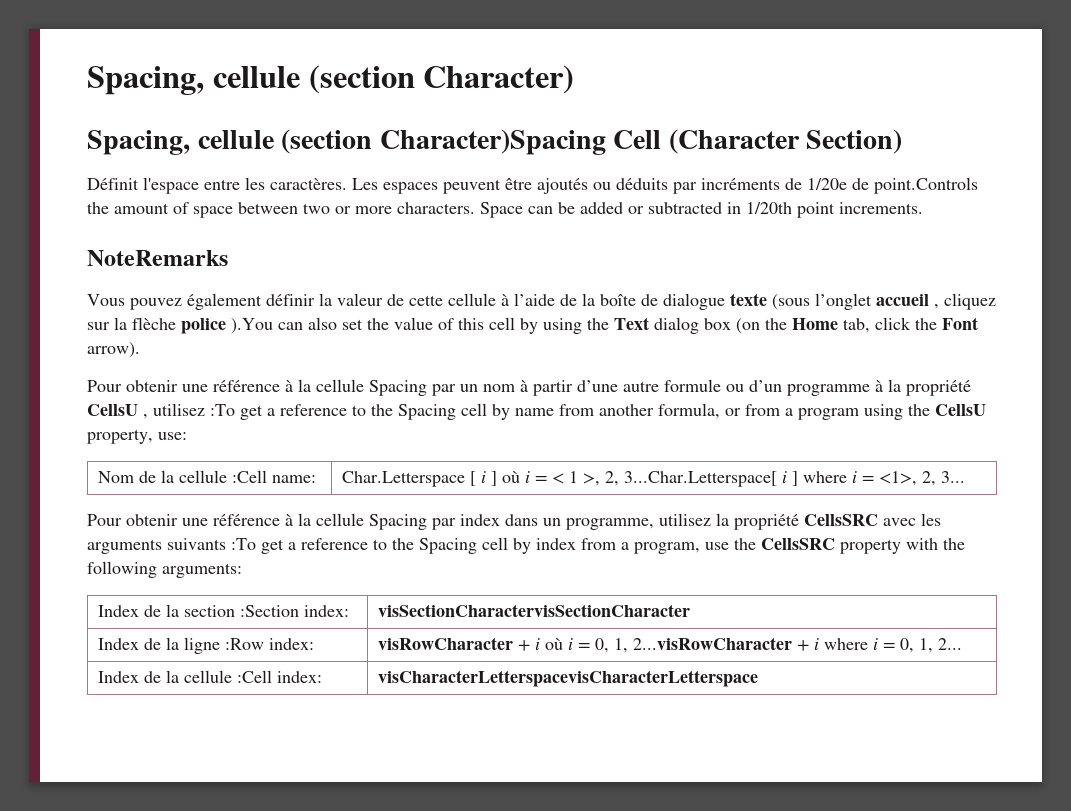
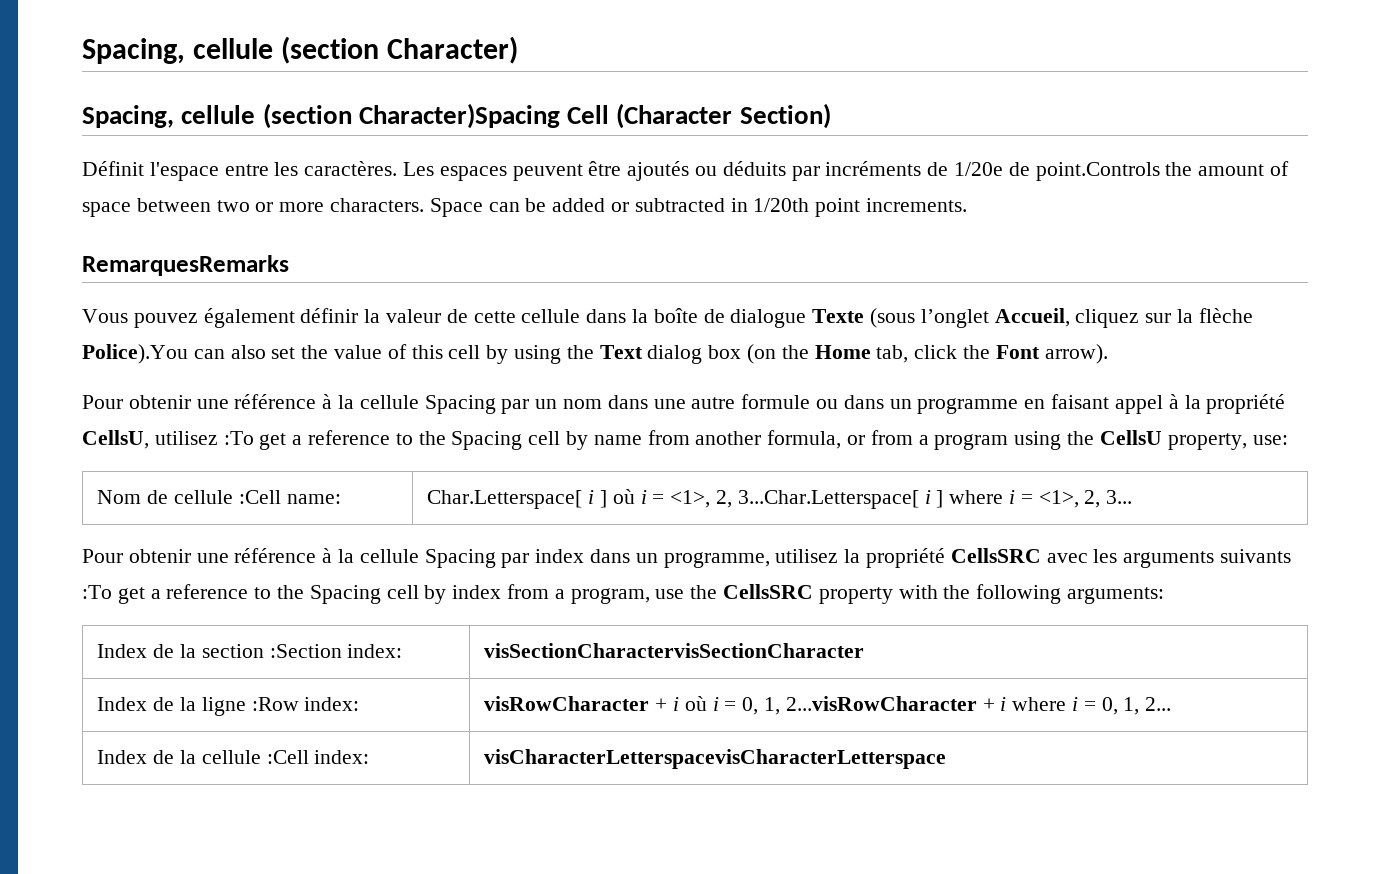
[87,250,228,266] NoteRemarks -> [82,255,289,276] RemarquesRemarks
[501,293,577,306] à l’aide de -> [586,309,627,323] dans
[730,293,767,306] texte -> [812,309,865,323] Texte
[876,294,939,309] accueil , -> [994,308,1070,327] Accueil,
[181,318,273,334] police ).You -> [82,344,188,364] Police).You
[520,379,870,396] à partir d’une autre formule ou d’un programme -> [607,394,1163,414] dans une autre formule ou dans un programme en faisant appel
[87,404,148,419] CellsU , -> [82,430,149,449] CellsU,
[160,470,174,483] la -> (169, 497) none
[341,471,476,487] Char.Letterspace [ -> [427,490,583,509] Char.Letterspace[
[551,471,600,486] < 1 >, -> [670,490,711,508] <1>,

